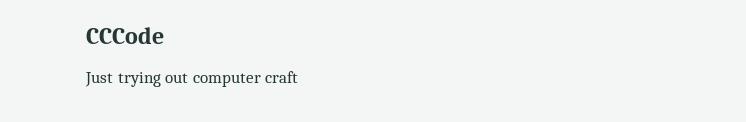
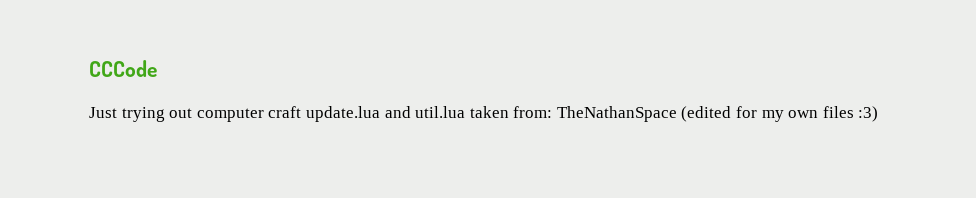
(299, 77) none -> [305,106,879,122] update.lua and util.lua taken from: TheNathanSpace (edited for my own files :3)

